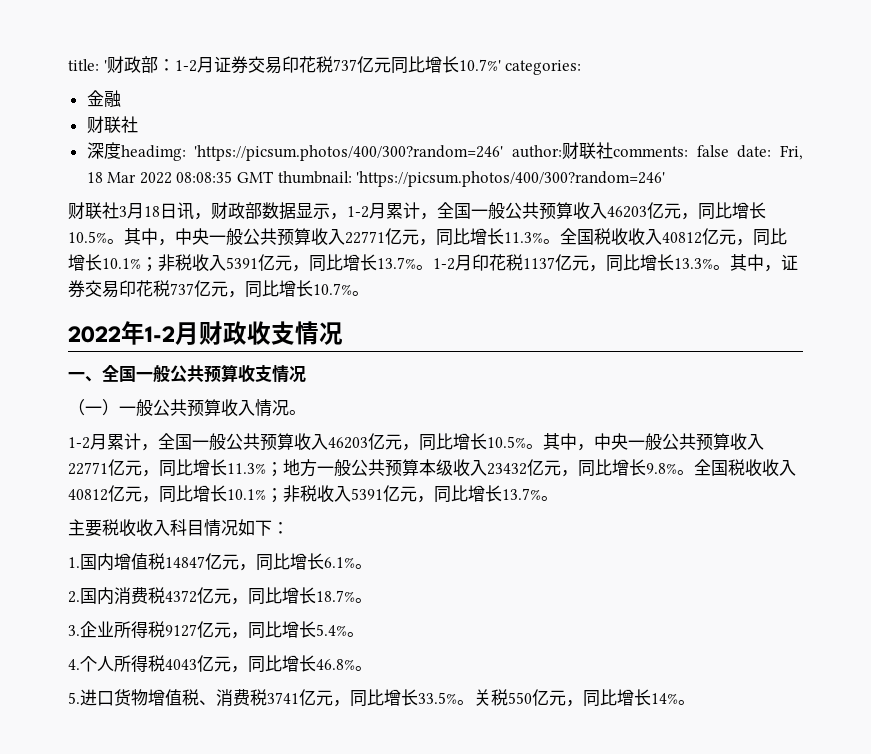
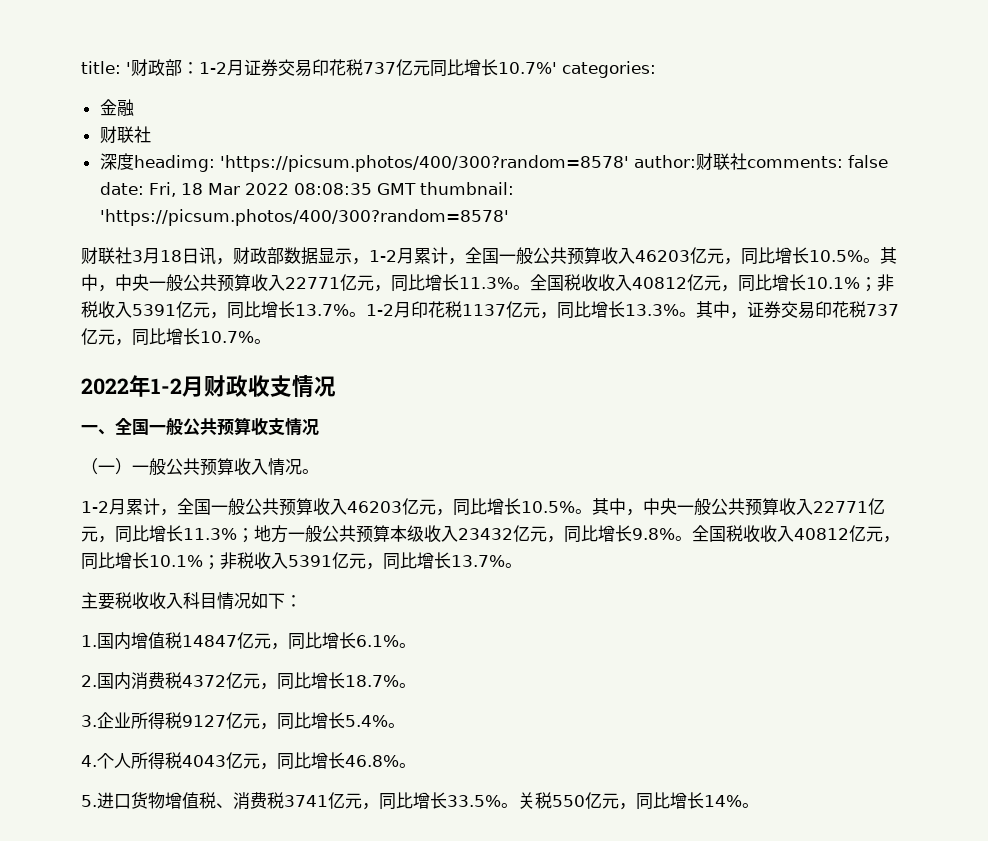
[194,145,504,161] 'https://picsum.photos/400/300?random=246' -> [219,155,629,172] 'https://picsum.photos/400/300?random=8578'
[356,171,666,187] 'https://picsum.photos/400/300?random=246' -> [99,209,509,226] 'https://picsum.photos/400/300?random=8578'

